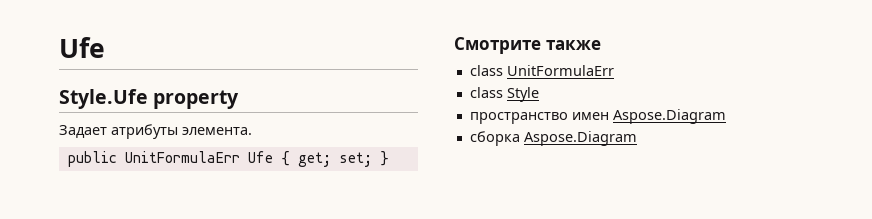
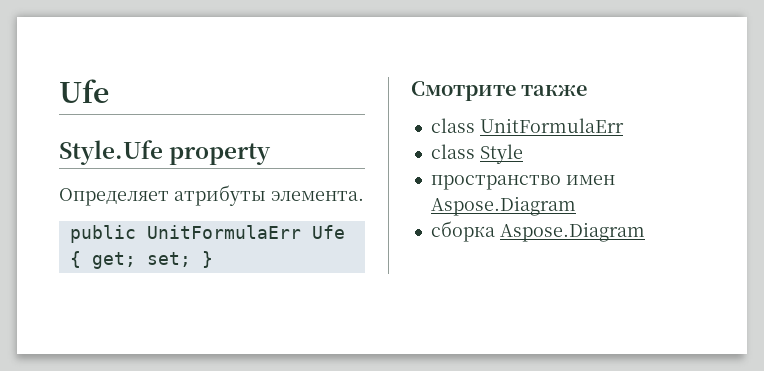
[59,125,107,138] Задает -> [59,188,169,206] Определяет

